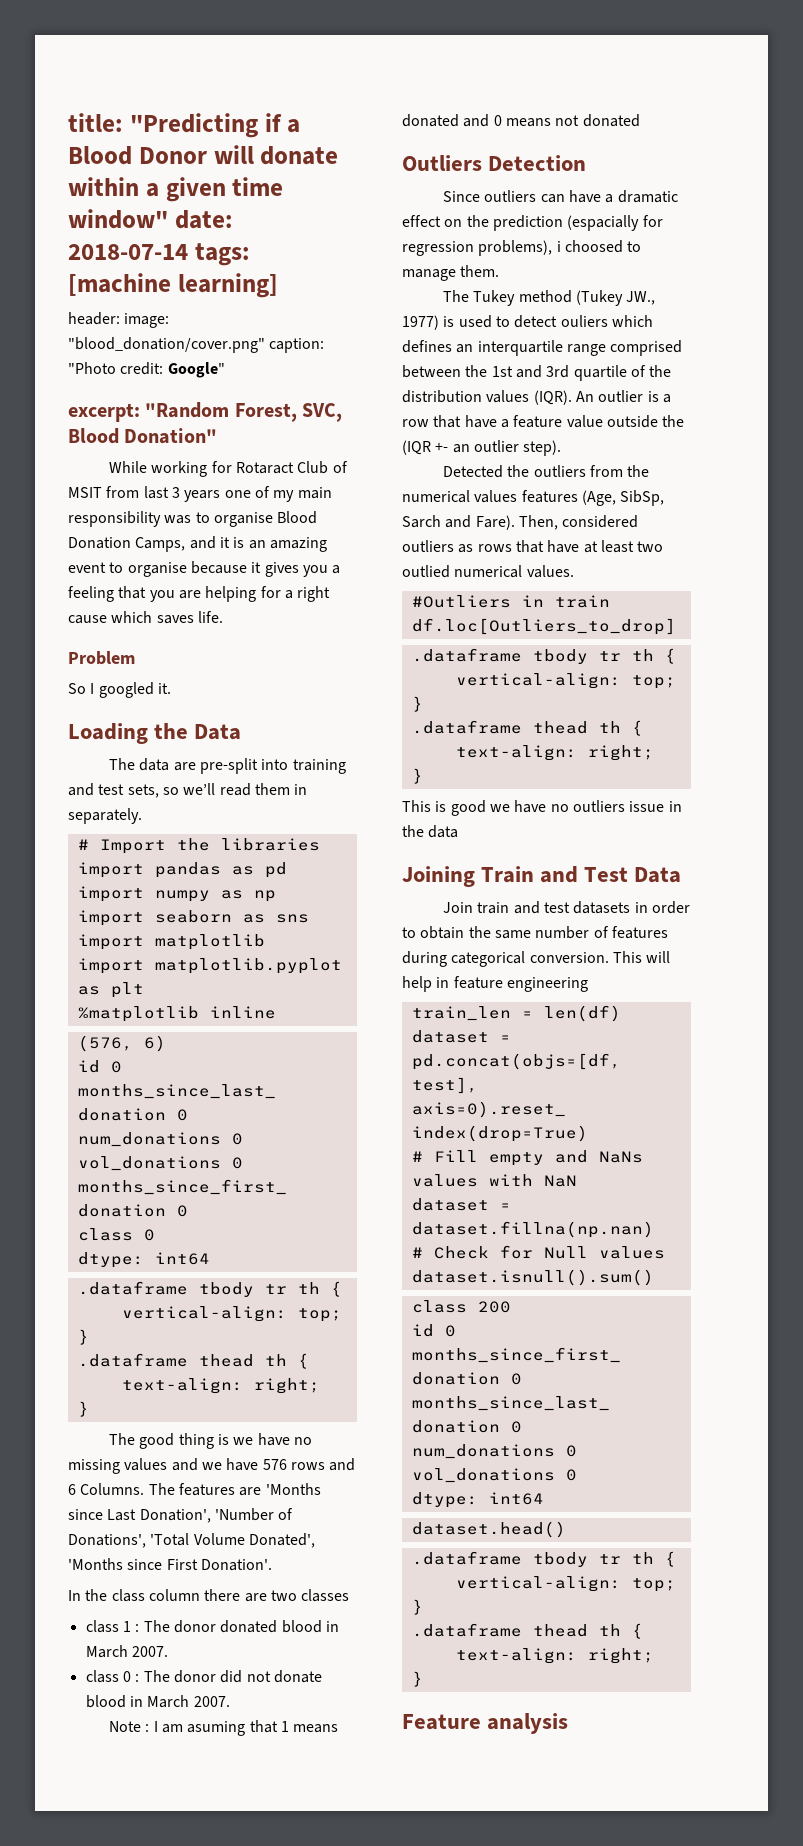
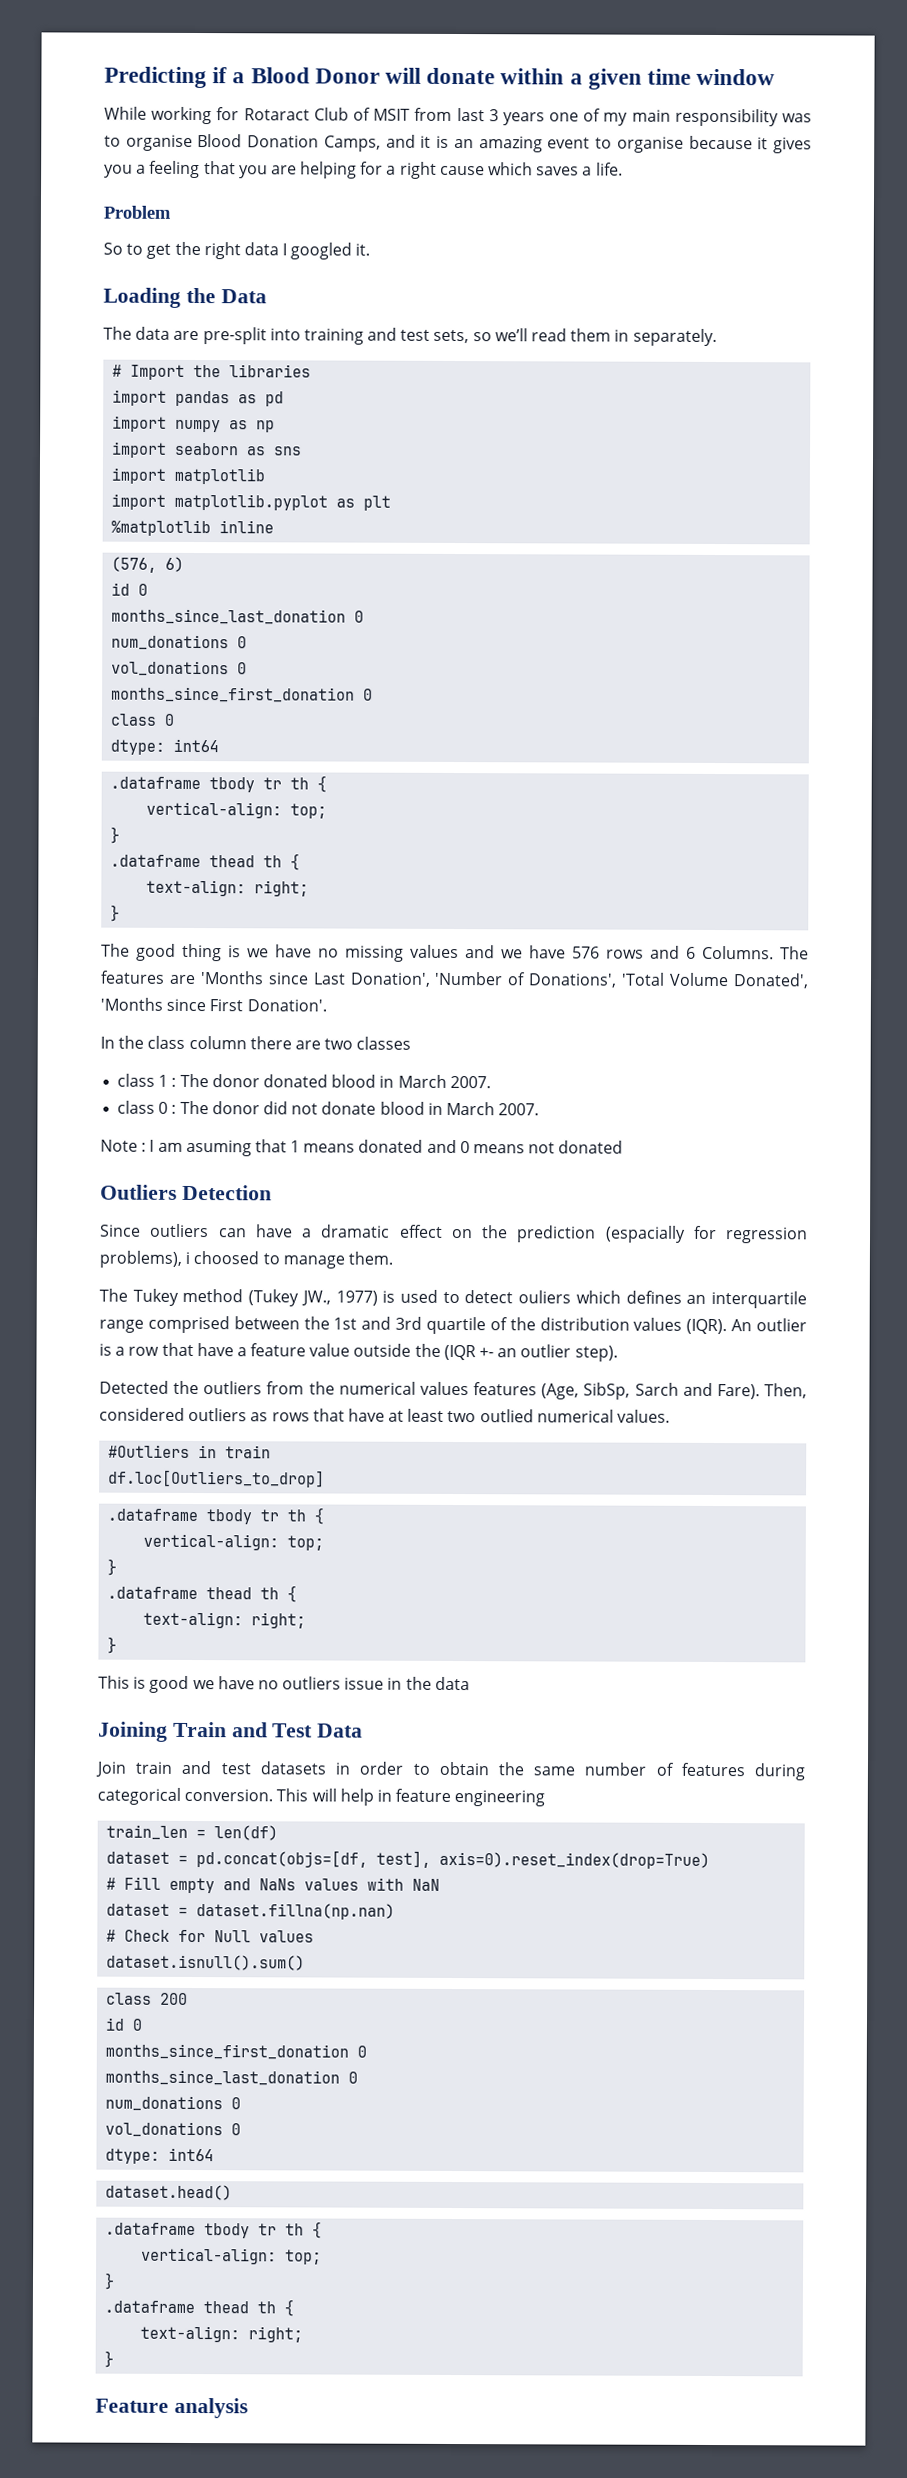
[68,113,258,138] title: "Predicting -> [104,66,207,89] Predicting
[68,209,233,229] [68,243,250,266] [68,273,278,298] [68,312,170,328] [68,337,325,353] [68,362,225,378] [68,402,343,422] [68,428,218,444] window" date: 2018-07-14 tags: [machine learning] // header: image: "blood_donation/cover.png" caption: "Photo credit: Google" // excerpt: "Random Forest, SVC, Blood Donation" -> [696,68,776,86] window
(194, 619) none -> [582,166,593,176] a
(86, 688) none -> [126,241,279,260] to get the right data

